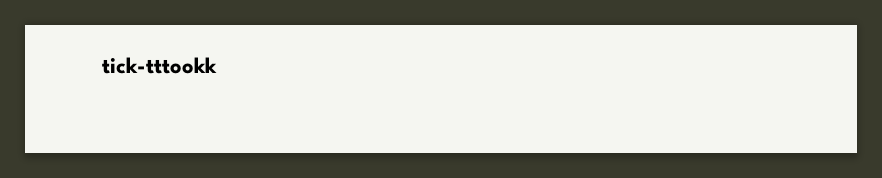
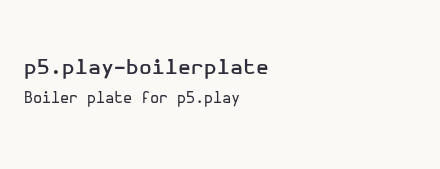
[102,57,217,74] tick-tttookk -> [24,59,269,79] [24,91,240,107] p5.play-boilerplate // Boiler plate for p5.play

